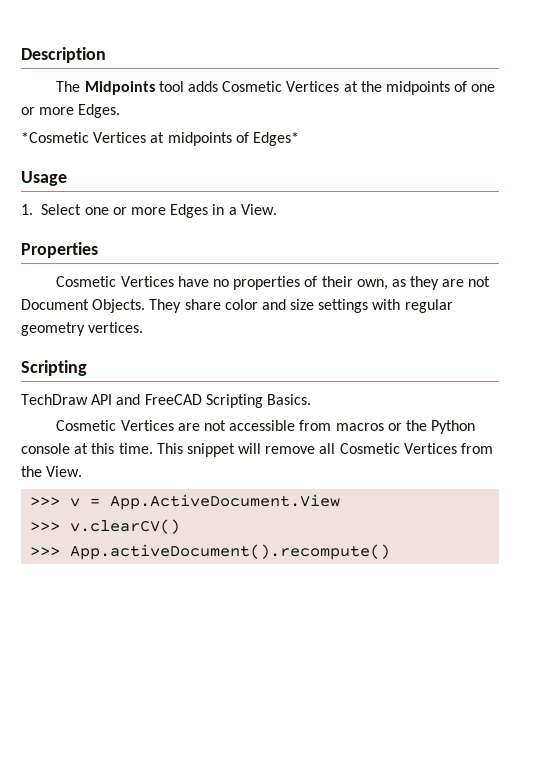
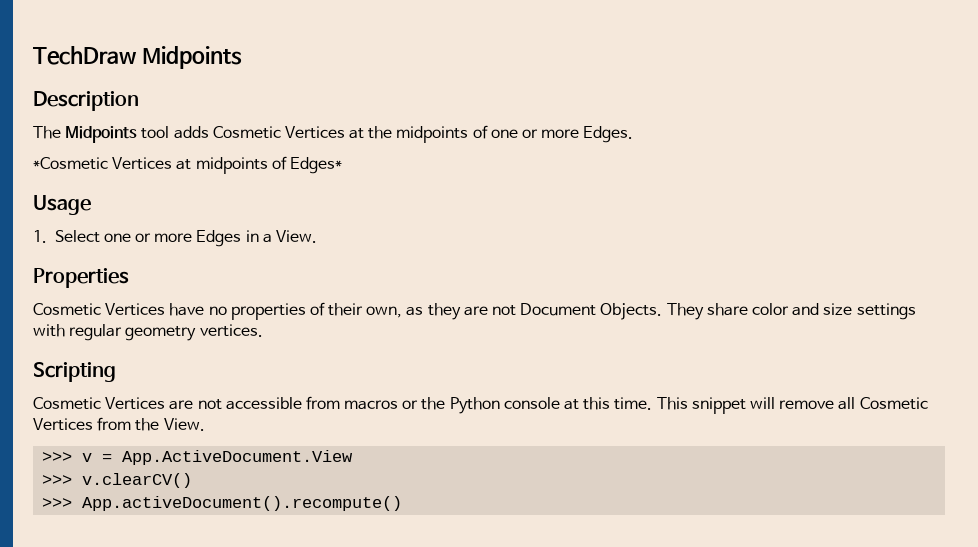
(21, 55) none -> [33,46,242,69] TechDraw Midpoints //
[21,394,311,408] // TechDraw API and FreeCAD Scripting Basics. -> (116, 372) none

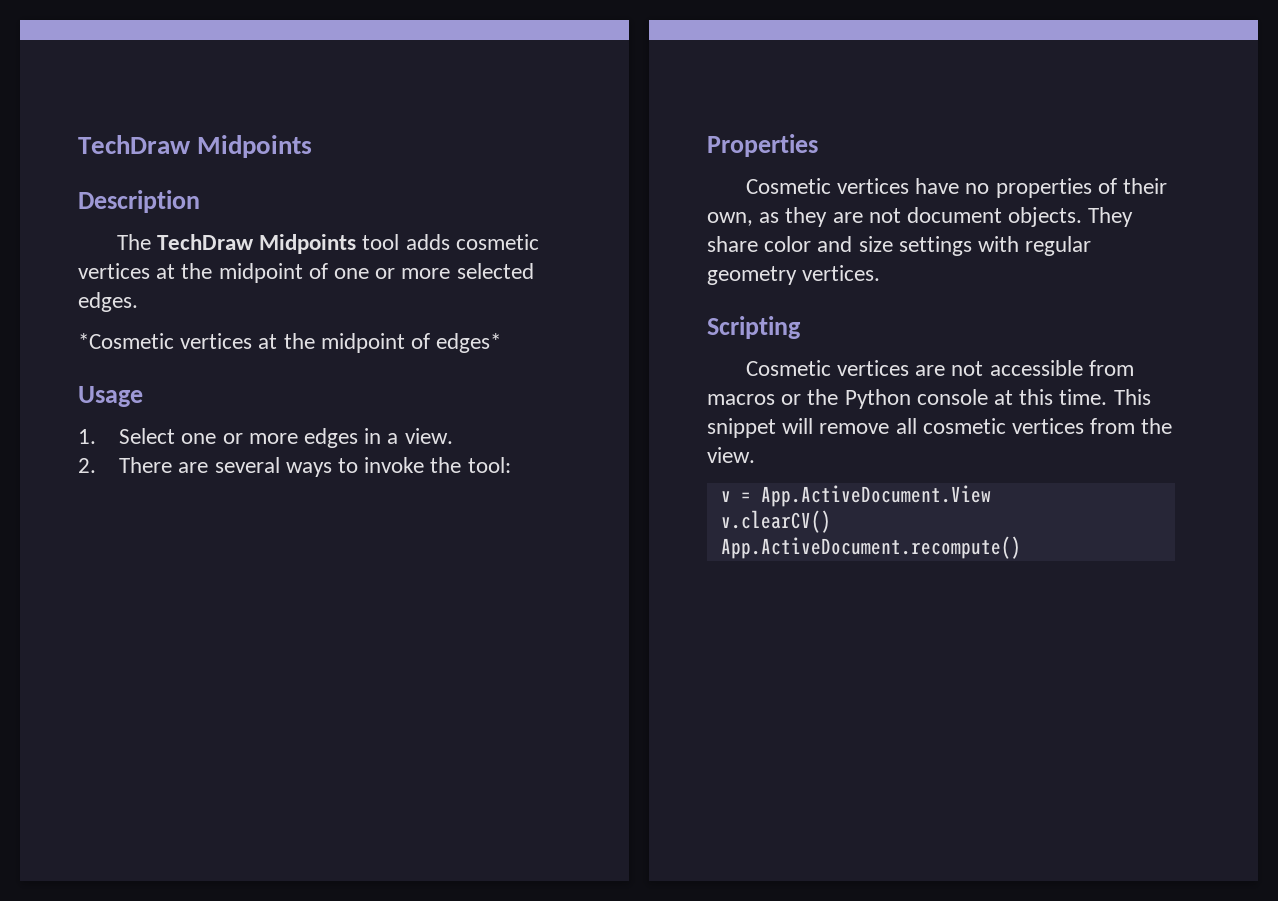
(61, 132) none -> [156,234,254,250] TechDraw
[212,126,469,143] Cosmetic Vertices at the midpoints -> [455,234,539,250] [78,263,303,283] cosmetic vertices at the midpoint
[583,126,634,143] Edges. -> [456,263,534,279] [78,292,138,312] selected edges.
[112,156,342,174] Vertices at midpoints of Edges* -> [180,333,502,353] vertices at the midpoint of edges*
[196,230,242,247] Edges -> [304,428,359,448] edges
[276,230,318,243] View. -> [404,428,453,444] [78,457,511,477] view. // 2. There are several ways to invoke the tool:
[105,303,166,316] Vertices -> [836,178,909,194] vertices
[520,303,663,320] Document Objects. -> [907,207,1083,227] document objects.
[105,397,166,410] Vertices -> [836,360,909,376] vertices
[859,397,928,410] [33,417,205,431] [42,452,73,462] Cosmetic Vertices from the View. // >>> -> [922,418,1173,434] [707,447,755,463] cosmetic vertices from the view. //
[42,475,73,485] >>> -> (991, 496) none
[42,496,403,511] >>> App.activeDocument().recompute() -> [720,536,1021,559] App.ActiveDocument.recompute()

